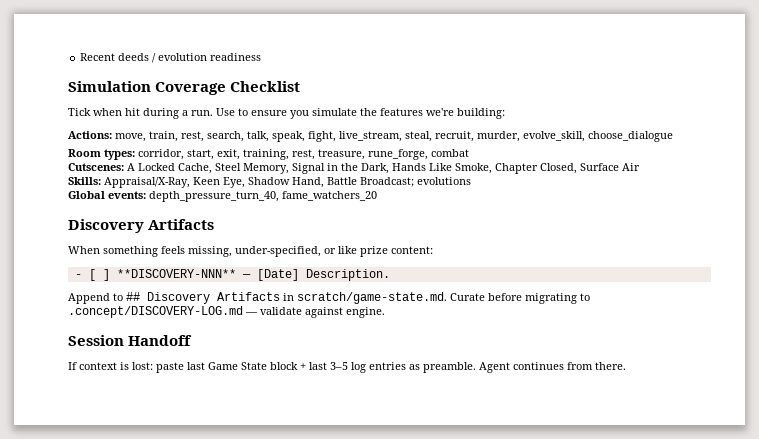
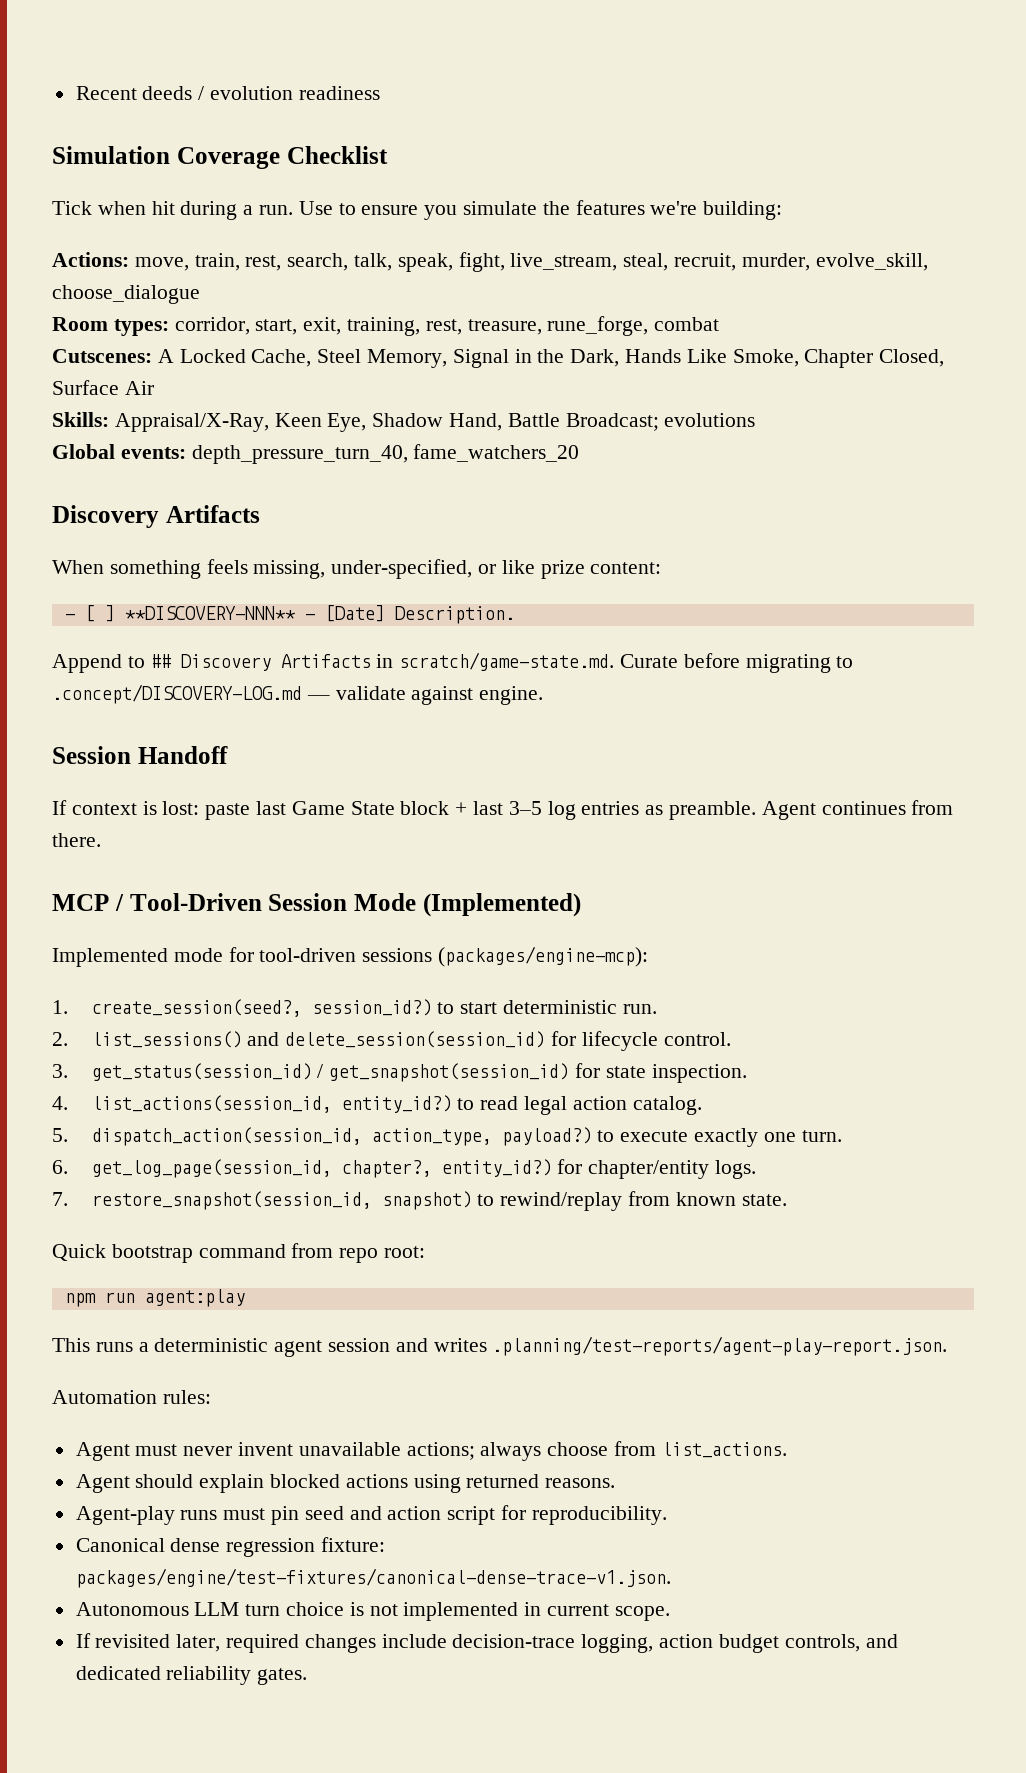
(626, 366) none -> [52,893,581,917] [52,946,649,967] [52,999,657,1017] [52,1031,731,1051] [52,1063,747,1083] [52,1095,702,1115] [52,1127,842,1147] [52,1159,756,1179] [52,1191,787,1211] [52,1243,426,1263] [64,1289,245,1307] [52,1336,948,1357] [52,1390,211,1404] [75,1441,787,1461] [75,1474,616,1493] [75,1505,667,1525] [75,1537,386,1557] [75,1568,671,1588] [75,1602,670,1621] [75,1633,898,1653] [75,1666,308,1685] // MCP / Tool-Driven Session Mode (Implemented) // Implemented mode for tool-driven sessions (packages/engine-mcp): // 1. create_session(seed?, session_id?) to start deterministic run. // 2. list_sessions() and delete_session(session_id) for lifecycle control. // 3. get_status(session_id) / get_snapshot(session_id) for state inspection. // 4. list_actions(session_id, entity_id?) to read legal action catalog. // 5. dispatch_action(session_id, action_type, payload?) to execute exactly one turn. // 6. get_log_page(session_id, chapter?, entity_id?) for chapter/entity logs. // 7. restore_snapshot(session_id, snapshot) to rewind/replay from known state. // Quick bootstrap command from repo root: // npm run agent:play // This runs a deterministic agent session and writes .planning/test-reports/agent-play-report.json. // Automation rules: // Agent must never invent unavailable actions; always choose from list_actions. // Agent should explain blocked actions using returned reasons. // Agent-play runs must pin seed and action script for reproducibility. // Canonical dense regression fixture: packages/engine/test-fixtures/canonical-dense-trace-v1.json. // Autonomous LLM turn choice is not implemented in current scope. // If revisited later, required changes include decision-trace logging, action budget controls, and dedicated reliability gates.

